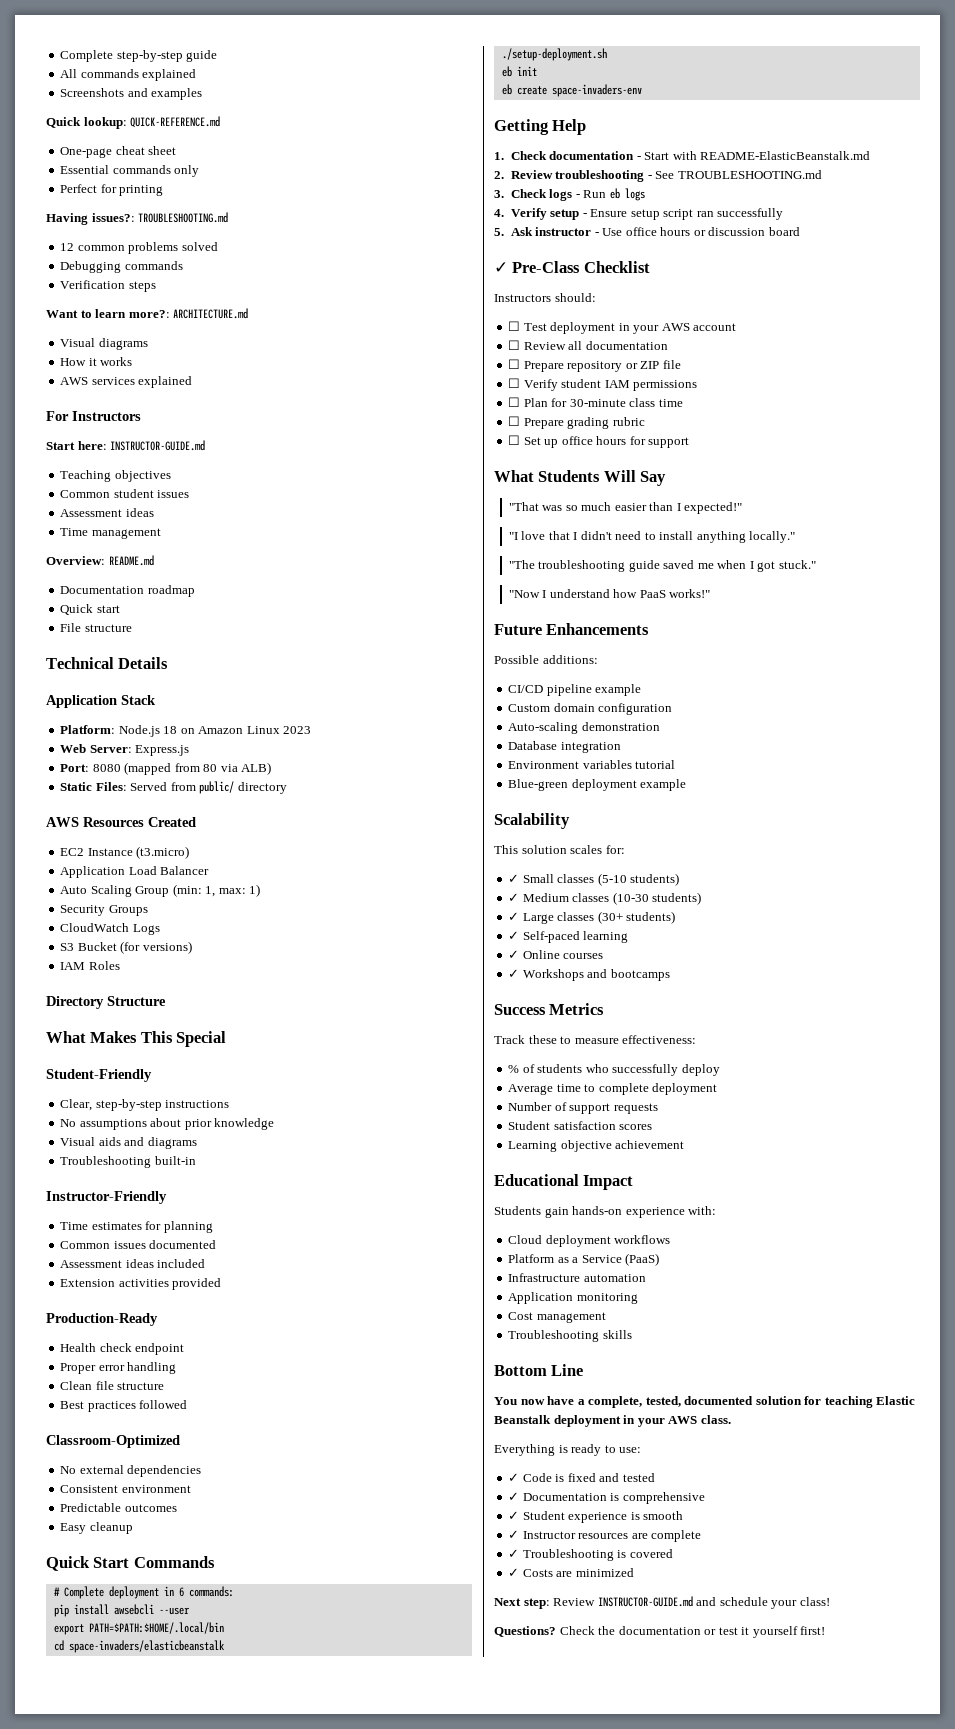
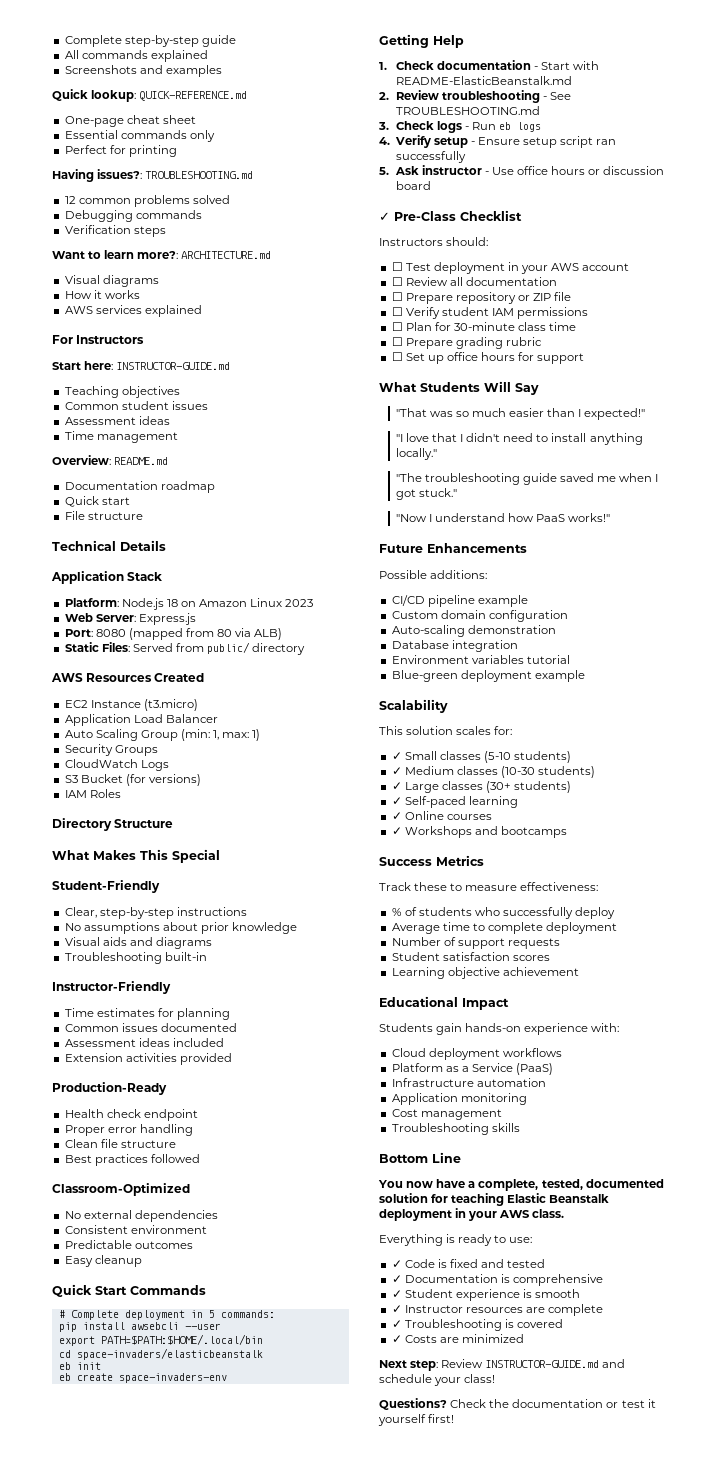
[178,1587,184,1597] 6 -> [208,1310,215,1318] 5
[501,48,607,61] // ./setup-deployment.sh -> (263, 1354) none

